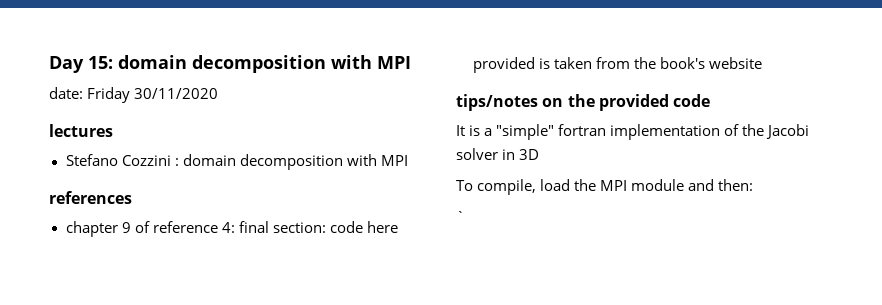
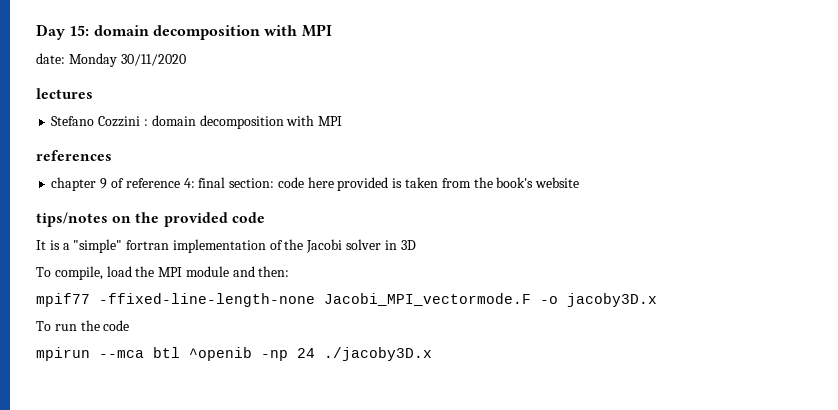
[87,87,131,103] Friday -> [68,53,117,67] Monday
[456,211,465,222] ` -> [36,293,657,307] [36,320,130,331] [36,347,432,361] mpif77 -ffixed-line-length-none Jacobi_MPI_vectormode.F -o jacoby3D.x // To run the code // mpirun --mca btl ^openib -np 24 ./jacoby3D.x

